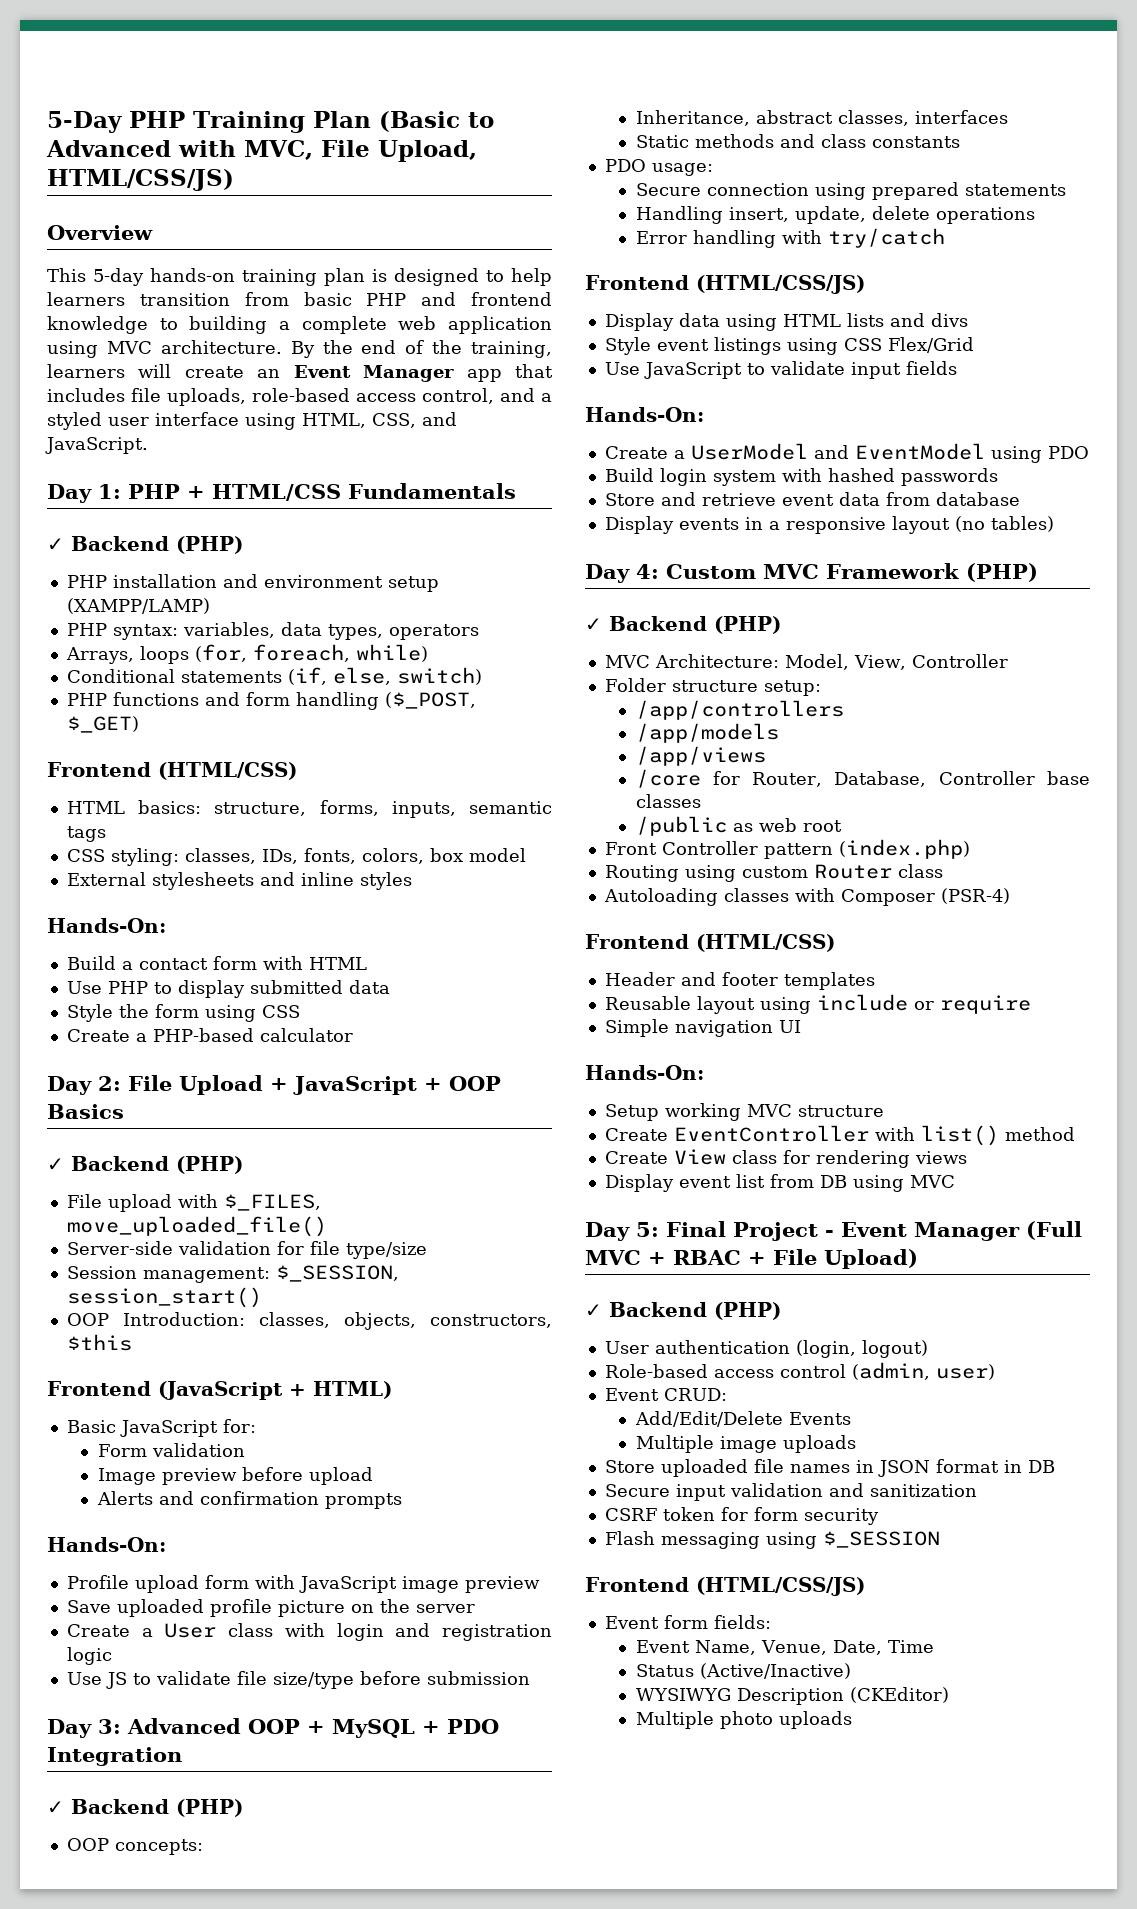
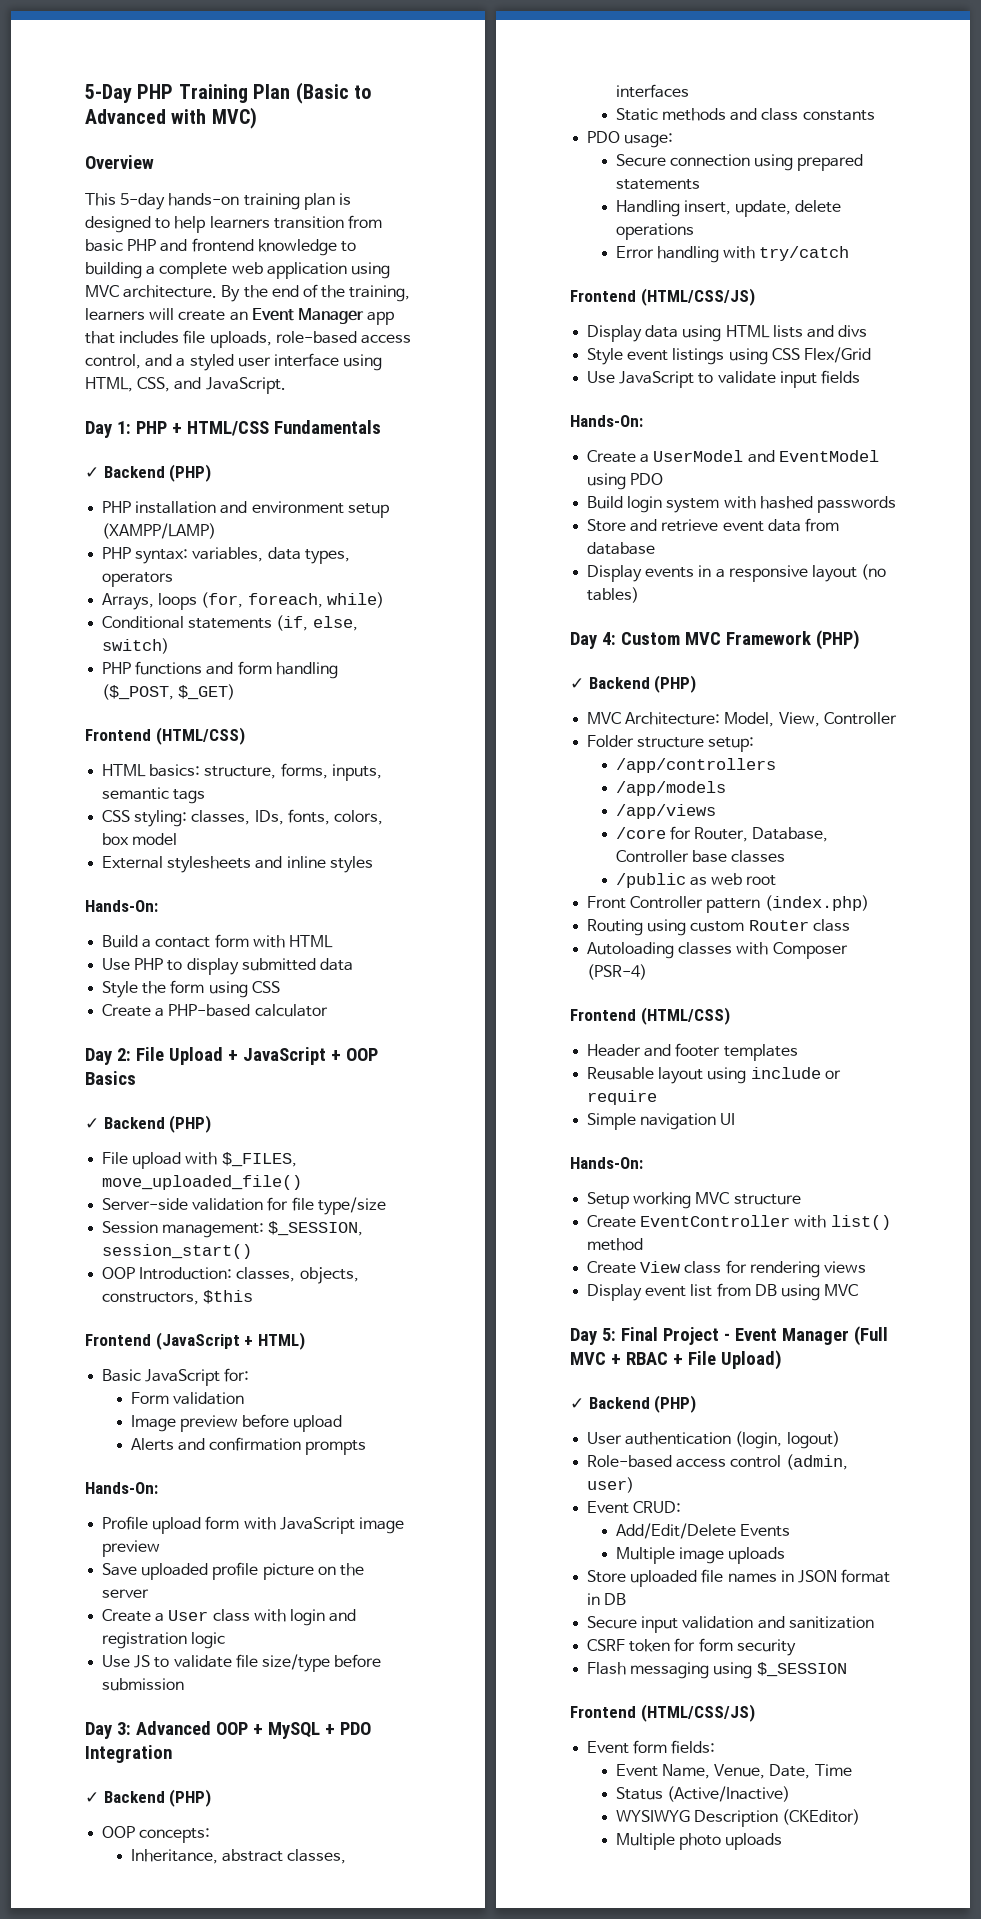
[244,140,477,162] [47,169,234,191] MVC, File Upload, HTML/CSS/JS) -> [211,107,257,129] MVC)

